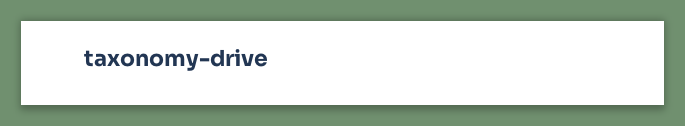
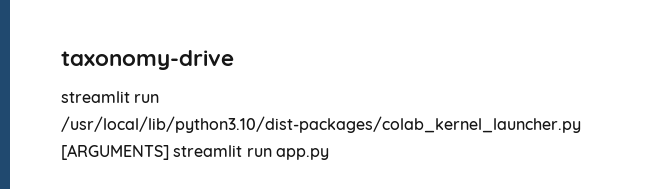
(268, 60) none -> [61,91,160,103] [61,116,581,133] [61,144,329,160] // streamlit run /usr/local/lib/python3.10/dist-packages/colab_kernel_launcher.py [ARGUMENTS] streamlit run app.py

